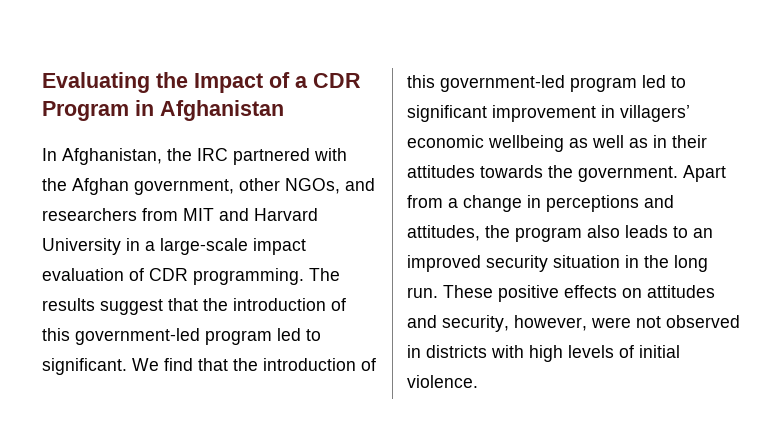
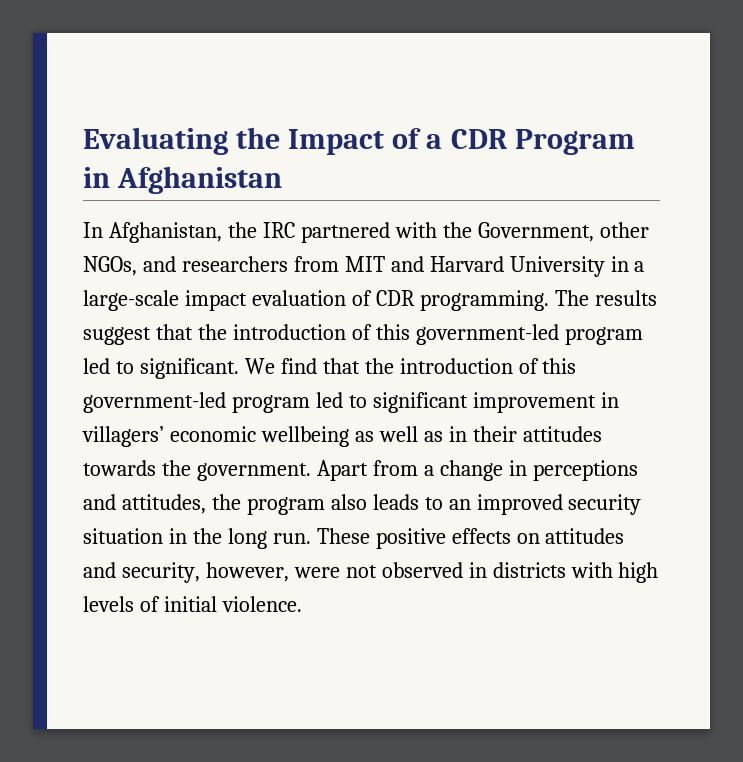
[72,178,234,195] Afghan government, -> [477,222,594,242] Government,

